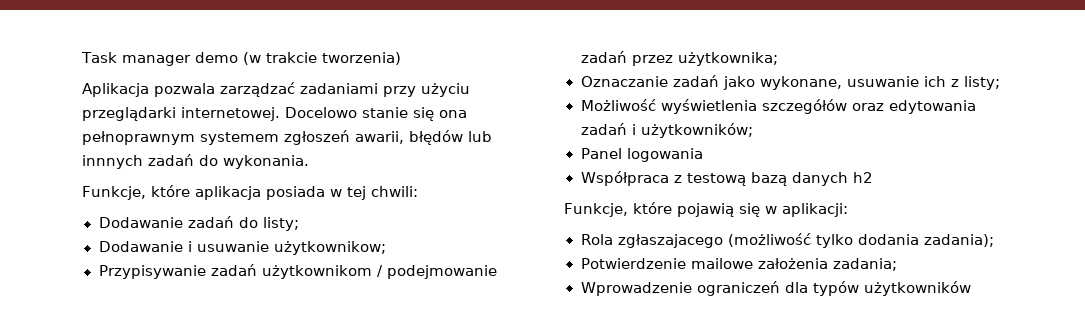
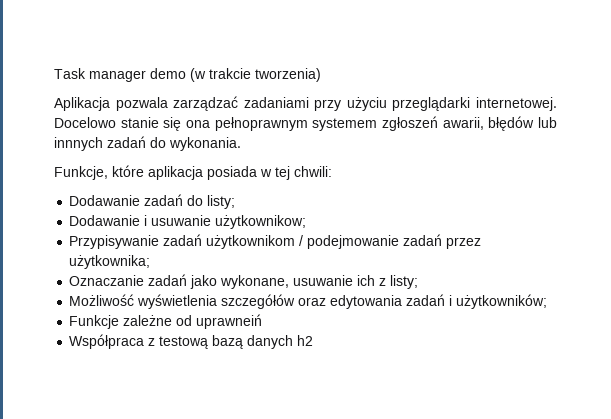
[580,148,703,162] Panel logowania -> [69,314,263,329] Funkcje zależne od uprawneiń
[564,202,848,217] [580,233,994,248] [580,258,897,271] [580,281,971,296] // Funkcje, które pojawią się w aplikacji: // Rola zgłaszajacego (możliwość tylko dodania zadania); // Potwierdzenie mailowe założenia zadania; // Wprowadzenie ograniczeń dla typów użytkowników -> (314, 340) none

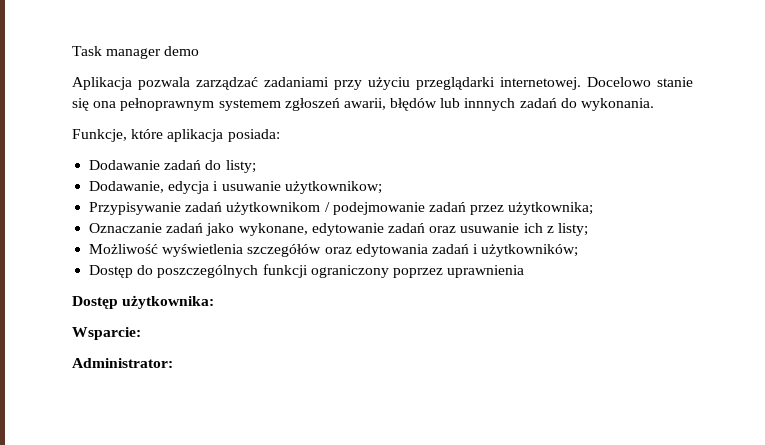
[190,68,321,82] (w trakcie tworzenia) -> (200, 51) none
[207,166,332,180] posiada w tej chwili: -> [227,129,280,142] posiada:
[69,215,141,226] Dodawanie -> [89,181,210,194] Dodawanie, edycja
(290, 282) none -> [311,223,457,236] edytowanie zadań oraz
[69,314,263,329] [69,334,314,349] Funkcje zależne od uprawneiń // Współpraca z testową bazą danych h2 -> [89,264,525,278] [72,295,215,309] [72,327,141,340] [72,358,173,368] Dostęp do poszczególnych funkcji ograniczony poprzez uprawnienia // Dostęp użytkownika: // Wsparcie: // Administrator:

